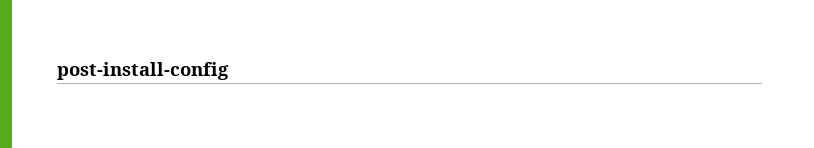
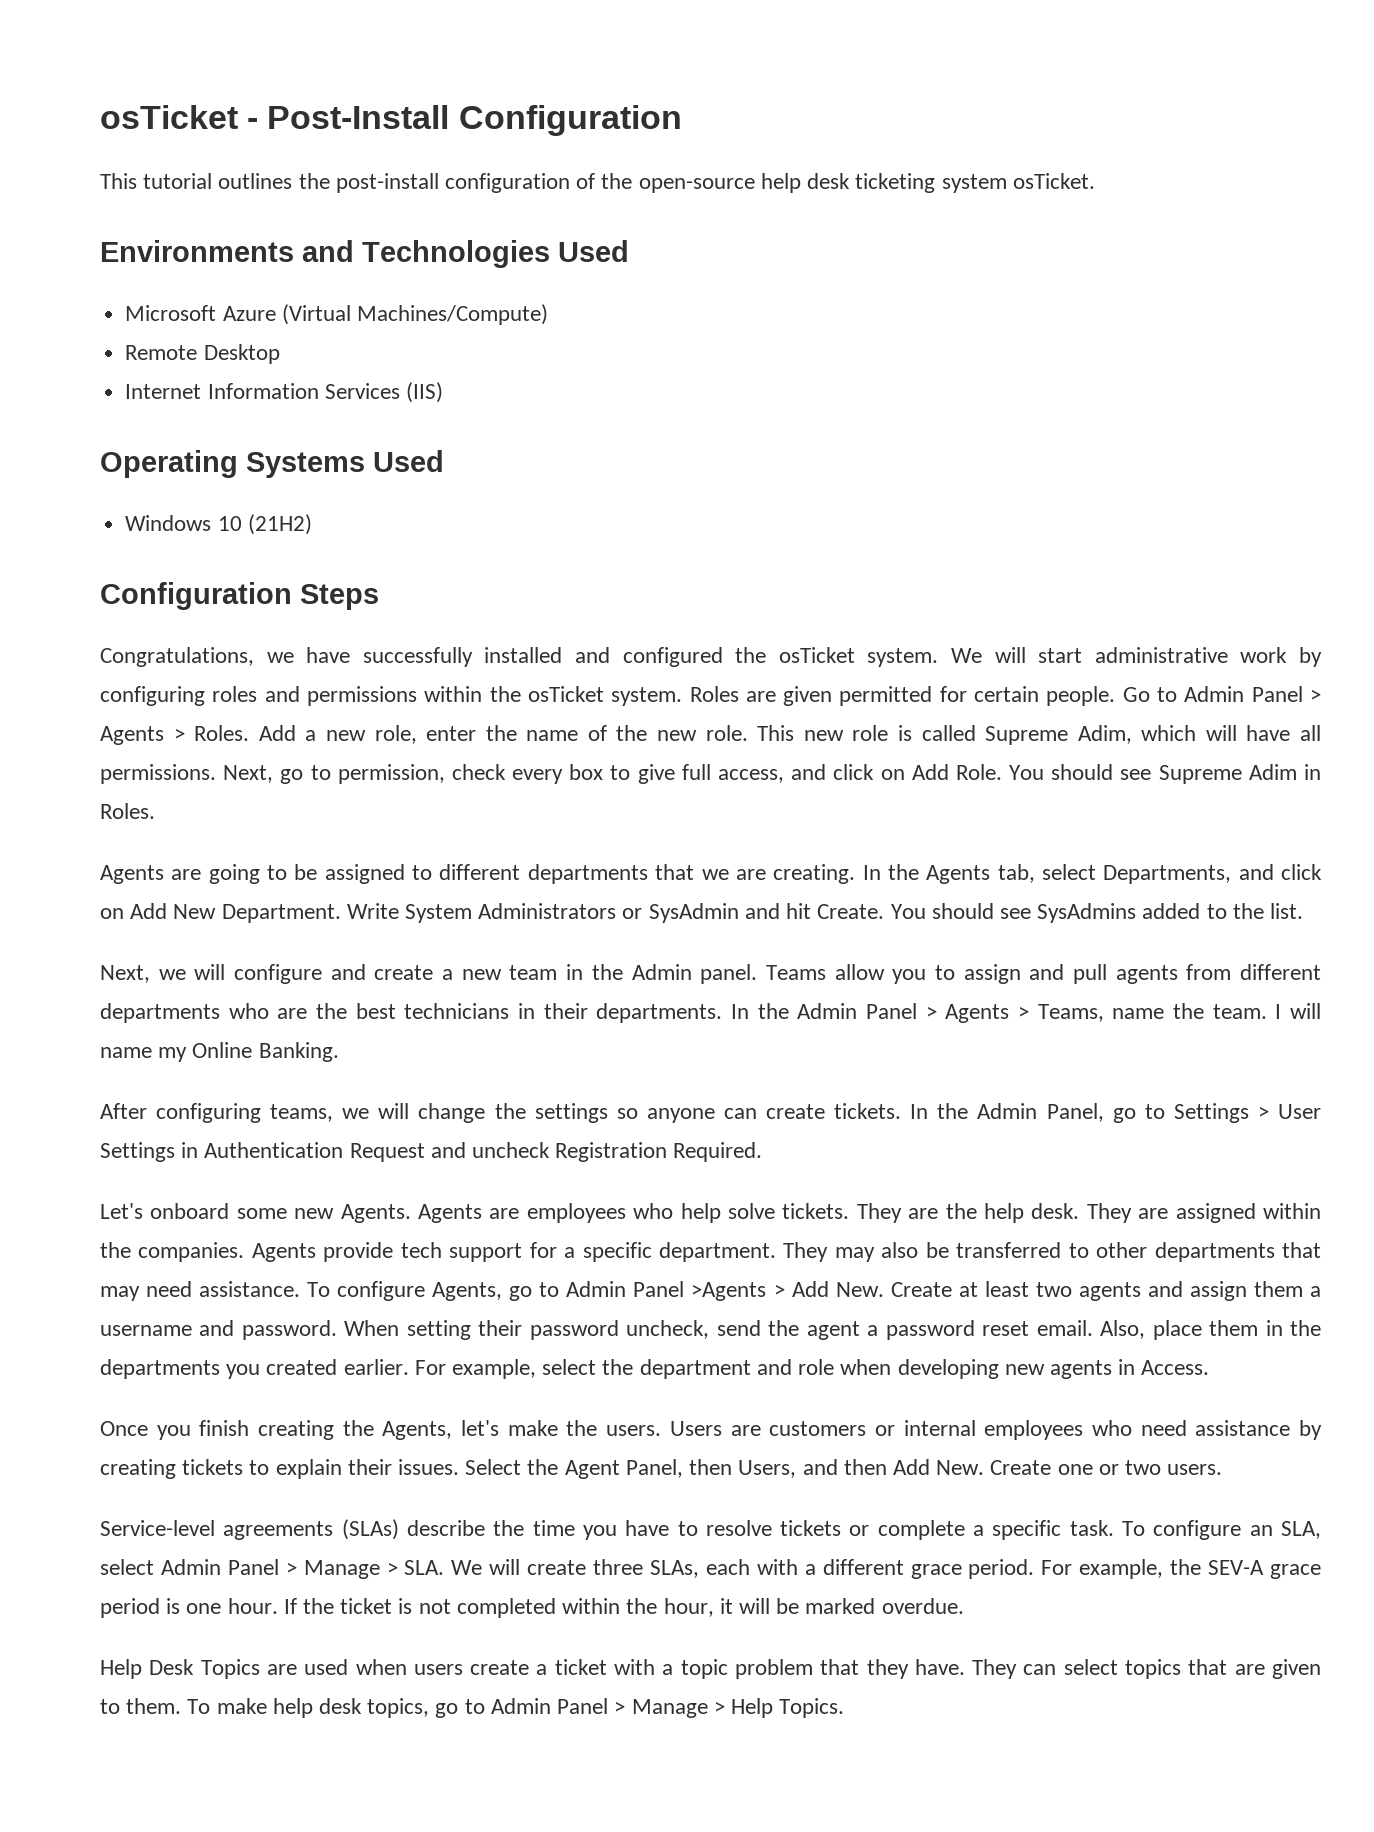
[57,62,229,80] post-install-config -> [100,105,682,136] [100,173,1095,193] [100,240,629,268] [125,304,548,325] [125,344,280,364] [125,382,443,403] [100,450,444,478] [125,514,312,535] [100,582,379,610] [100,647,1322,667] [100,686,1321,706] [100,725,1321,745] [100,764,1321,784] [100,803,155,819] [100,864,1322,884] [100,903,1303,923] [100,964,1321,984] [100,1003,1321,1023] [100,1042,339,1062] [100,1103,1321,1123] [100,1142,763,1162] [100,1203,1321,1223] [100,1242,1321,1262] [100,1281,1321,1301] [100,1320,1321,1340] [100,1359,1210,1379] [100,1420,1323,1440] [100,1459,1223,1479] [100,1519,1321,1540] [100,1559,1321,1579] [100,1598,964,1618] [100,1659,1322,1679] [100,1698,845,1718] osTicket - Post-Install Configuration // This tutorial outlines the post-install configuration of the open-source help desk ticketing system osTicket. // Environments and Technologies Used // Microsoft Azure (Virtual Machines/Compute) // Remote Desktop // Internet Information Services (IIS) // Operating Systems Used // Windows 10 (21H2) // Configuration Steps // Congratulations, we have successfully installed and configured the osTicket system. We will start administrative work by configuring roles and permissions within the osTicket system. Roles are given permitted for certain people. Go to Admin Panel > Agents > Roles. Add a new role, enter the name of the new role. This new role is called Supreme Adim, which will have all permissions. Next, go to permission, check every box to give full access, and click on Add Role. You should see Supreme Adim in Roles. // Agents are going to be assigned to different departments that we are creating. In the Agents tab, select Departments, and click on Add New Department. Write System Administrators or SysAdmin and hit Create. You should see SysAdmins added to the list. // Next, we will configure and create a new team in the Admin panel. Teams allow you to assign and pull agents from different departments who are the best technicians in their departments. In the Admin Panel > Agents > Teams, name the team. I will name my Online Banking. // After configuring teams, we will change the settings so anyone can create tickets. In the Admin Panel, go to Settings > User Settings in Authentication Request and uncheck Registration Required. // Let's onboard some new Agents. Agents are employees who help solve tickets. They are the help desk. They are assigned within the companies. Agents provide tech support for a specific department. They may also be transferred to other departments that may need assistance. To configure Agents, go to Admin Panel >Agents > Add New. Create at least two agents and assign them a username and password. When setting their password uncheck, send the agent a password reset email. Also, place them in the departments you created earlier. For example, select the department and role when developing new agents in Access. // Once you finish creating the Agents, let's make the users. Users are customers or internal employees who need assistance by creating tickets to explain their issues. Select the Agent Panel, then Users, and then Add New. Create one or two users. // Service-level agreements (SLAs) describe the time you have to resolve tickets or complete a specific task. To configure an SLA, select Admin Panel > Manage > SLA. We will create three SLAs, each with a different grace period. For example, the SEV-A grace period is one hour. If the ticket is not completed within the hour, it will be marked overdue. // Help Desk Topics are used when users create a ticket with a topic problem that they have. They can select topics that are given to them. To make help desk topics, go to Admin Panel > Manage > Help Topics.

